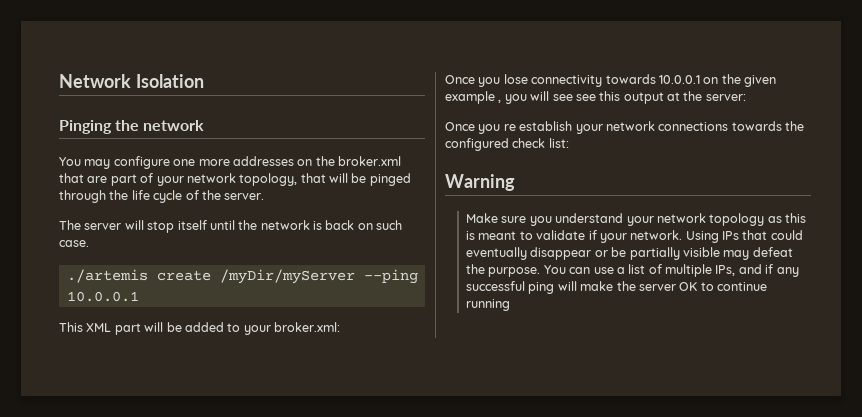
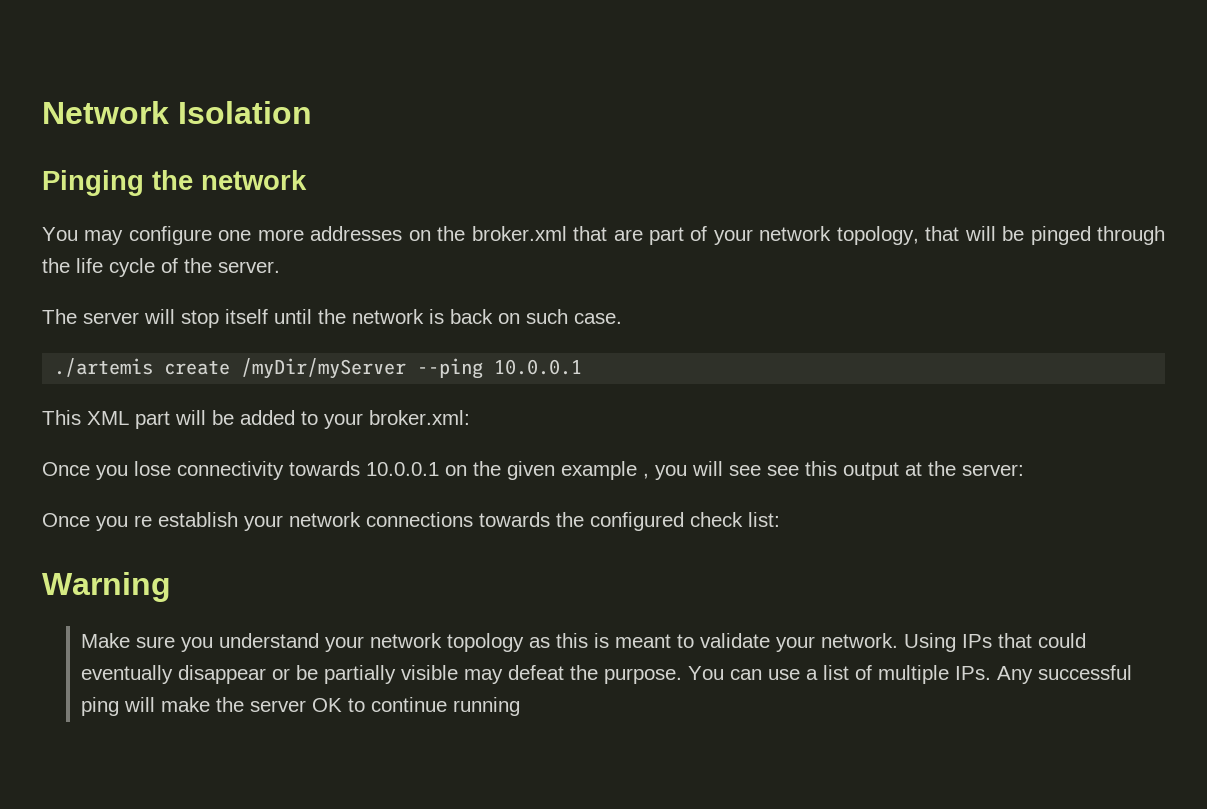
[588,230,597,240] if -> (770, 640) none
[715,264,799,277] IPs, and if any -> [954,666,1033,684] IPs. Any

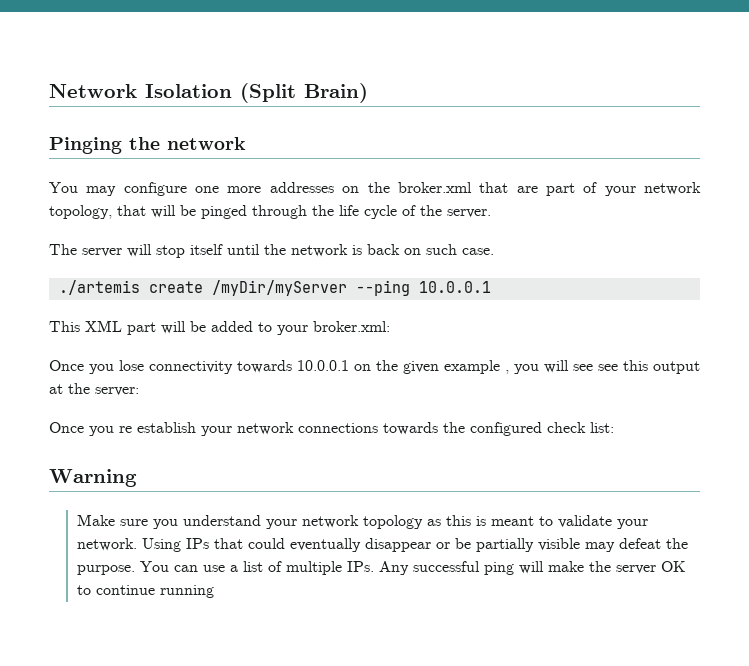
(312, 112) none -> [240,83,368,103] (Split Brain)

